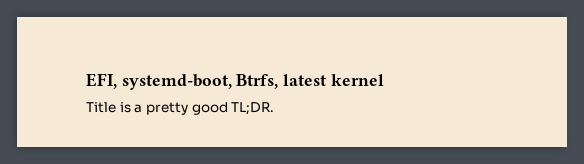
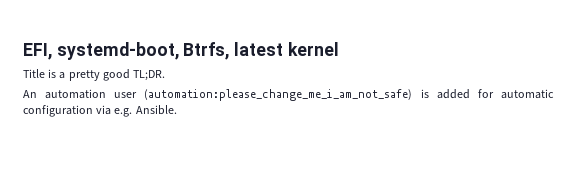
(275, 108) none -> [23,89,555,101] [23,105,177,117] // An automation user (automation:please_change_me_i_am_not_safe) is added for automatic configuration via e.g. Ansible.

